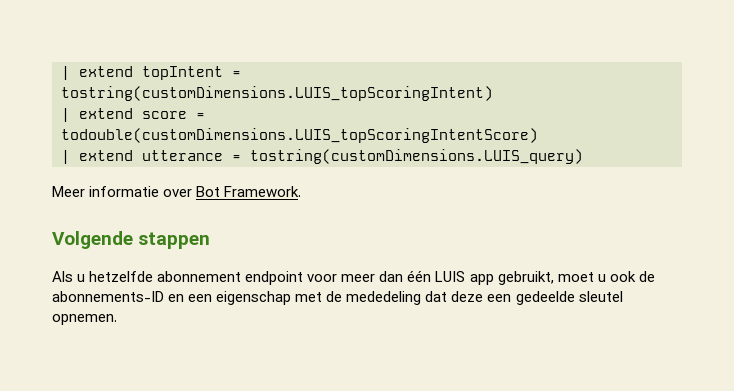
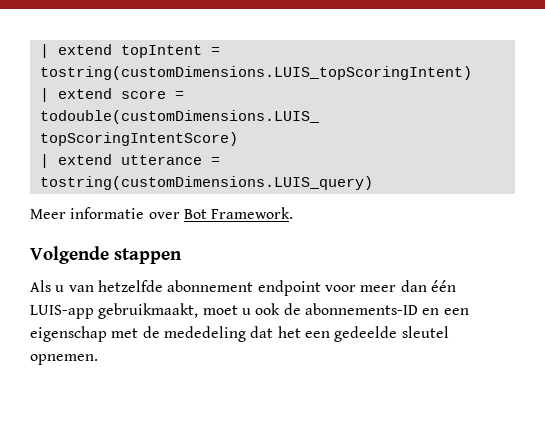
(86, 278) none -> [68,285,94,292] van
[435,271,554,285] LUIS app gebruikt, -> [30,303,199,319] LUIS-app gebruikmaakt,
[451,291,484,302] deze -> [277,326,301,338] het

